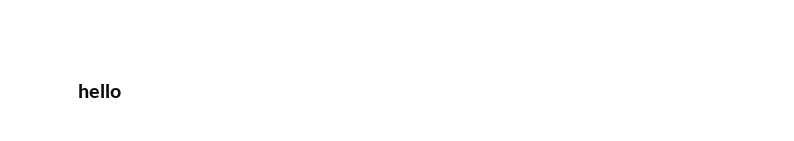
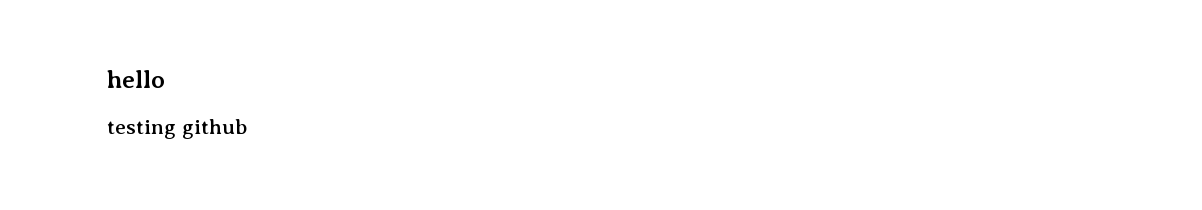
(121, 91) none -> [107,119,247,139] // testing github

